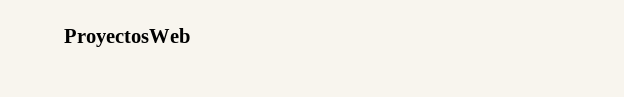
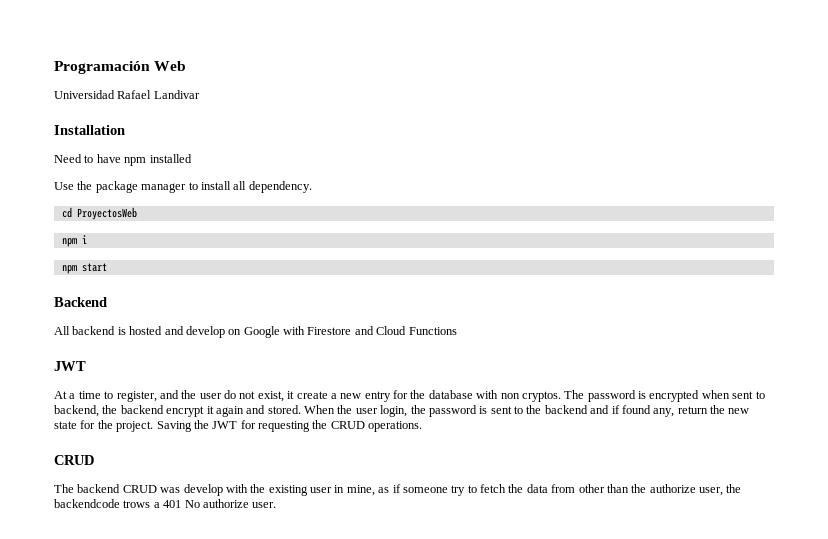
[64,28,190,47] ProyectosWeb -> [54,61,187,74] [54,90,200,99] [54,125,125,135] [54,154,192,166] [54,181,312,193] [61,207,137,220] [61,235,87,247] [61,263,107,274] [54,297,107,307] [54,326,457,338] [54,361,86,371] [54,390,765,402] [54,405,750,417] [54,420,423,432] [54,455,94,465] [54,484,742,496] [54,499,277,508] Programación Web // Universidad Rafael Landivar // Installation // Need to have npm installed // Use the package manager to install all dependency. // cd ProyectosWeb // npm i // npm start // Backend // All backend is hosted and develop on Google with Firestore and Cloud Functions // JWT // At a time to register, and the user do not exist, it create a new entry for the database with non cryptos. The password is encrypted when sent to backend, the backend encrypt it again and stored. When the user login, the password is sent to the backend and if found any, return the new state for the project. Saving the JWT for requesting the CRUD operations. // CRUD // The backend CRUD was develop with the existing user in mine, as if someone try to fetch the data from other than the authorize user, the backendcode trows a 401 No authorize user.

